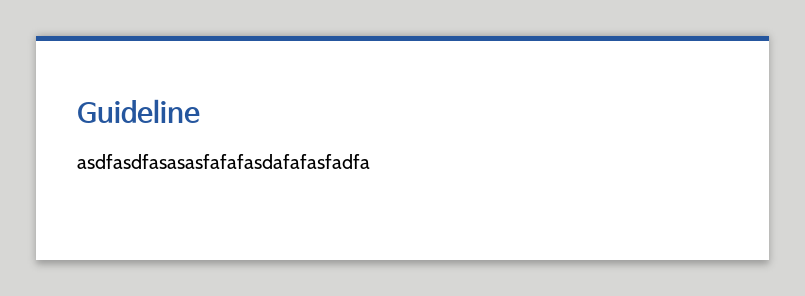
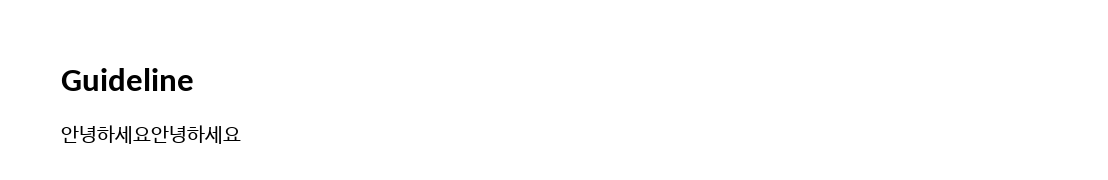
[77,154,370,169] asdfasdfasasasfafafasdafafasfadfa -> [61,125,241,144] 안녕하세요안녕하세요

